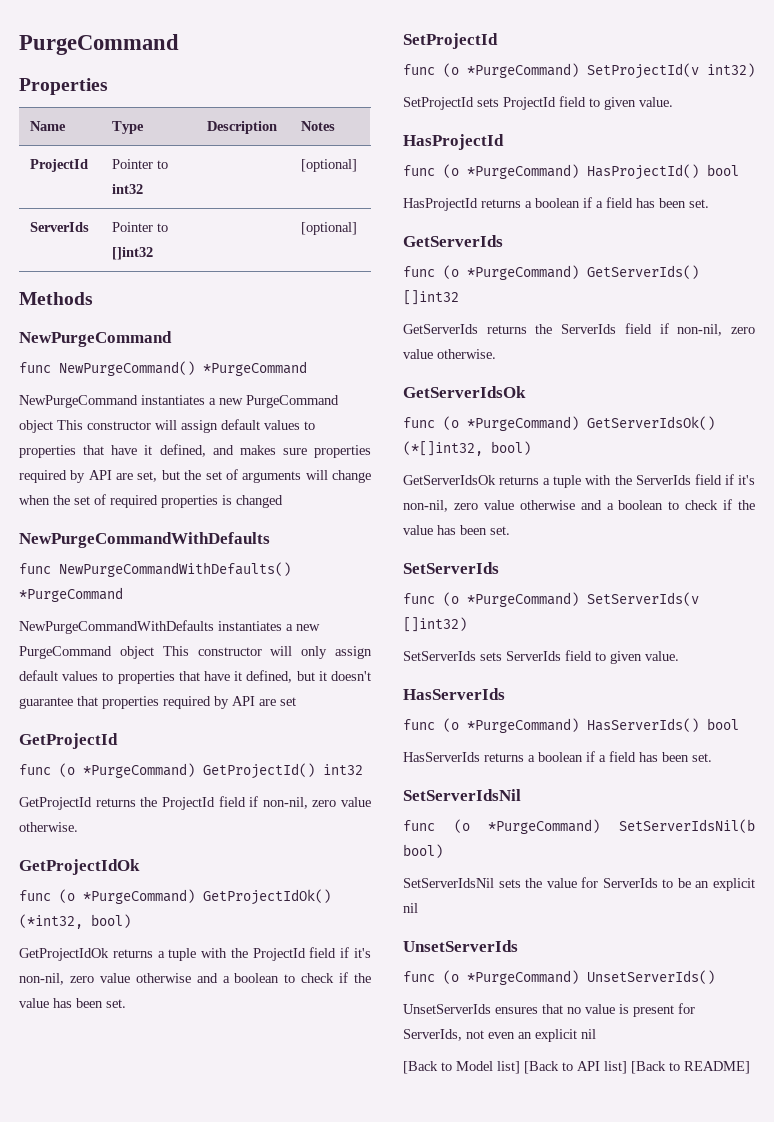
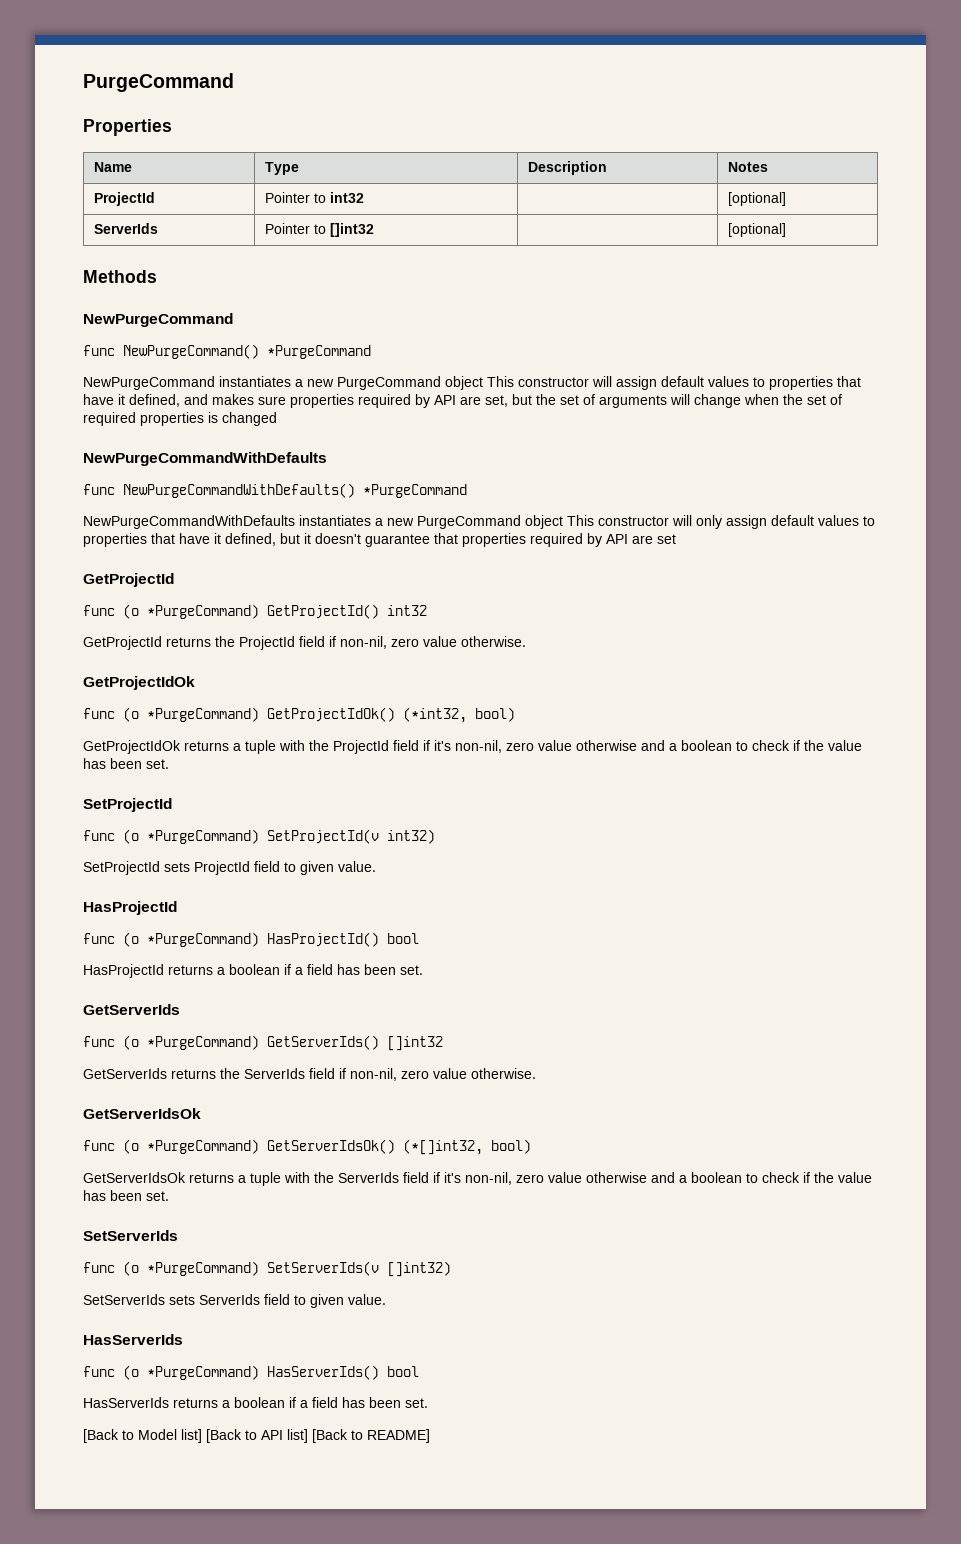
[403,789,521,801] [403,819,755,834] [403,844,443,858] [403,877,755,891] [403,903,418,913] [403,940,518,952] [403,970,715,985] [403,1003,695,1017] [403,1029,596,1042] // SetServerIdsNil // func (o *PurgeCommand) SetServerIdsNil(b bool) // SetServerIdsNil sets the value for ServerIds to be an explicit nil // UnsetServerIds // func (o *PurgeCommand) UnsetServerIds() // UnsetServerIds ensures that no value is present for ServerIds, not even an explicit nil -> (428, 1403) none

